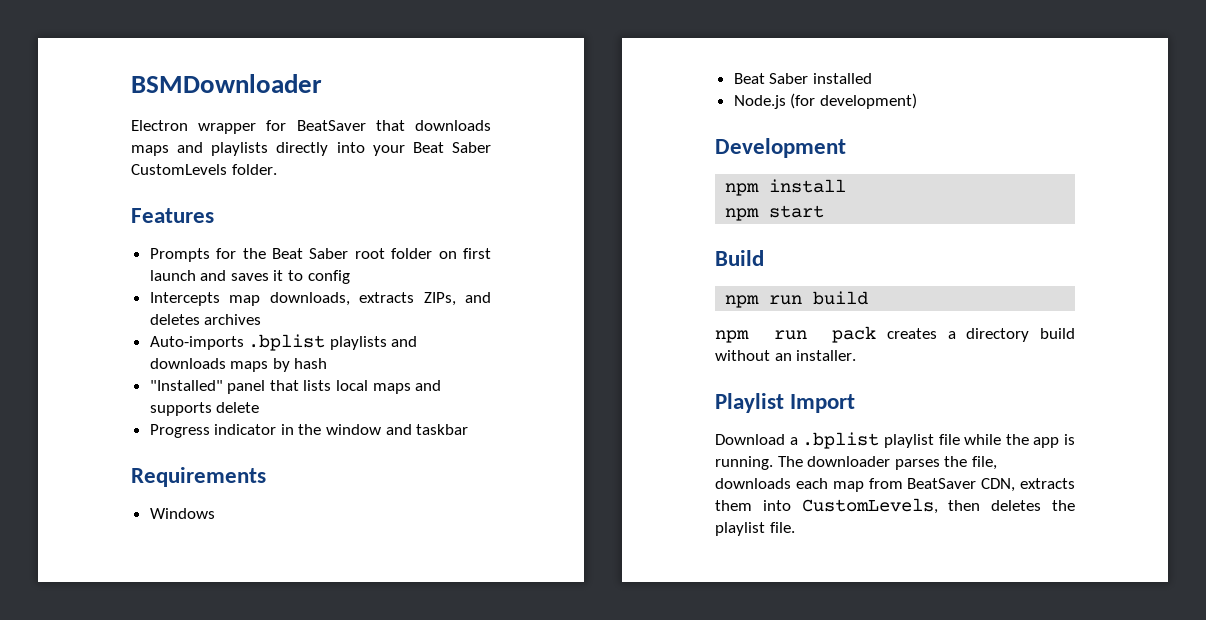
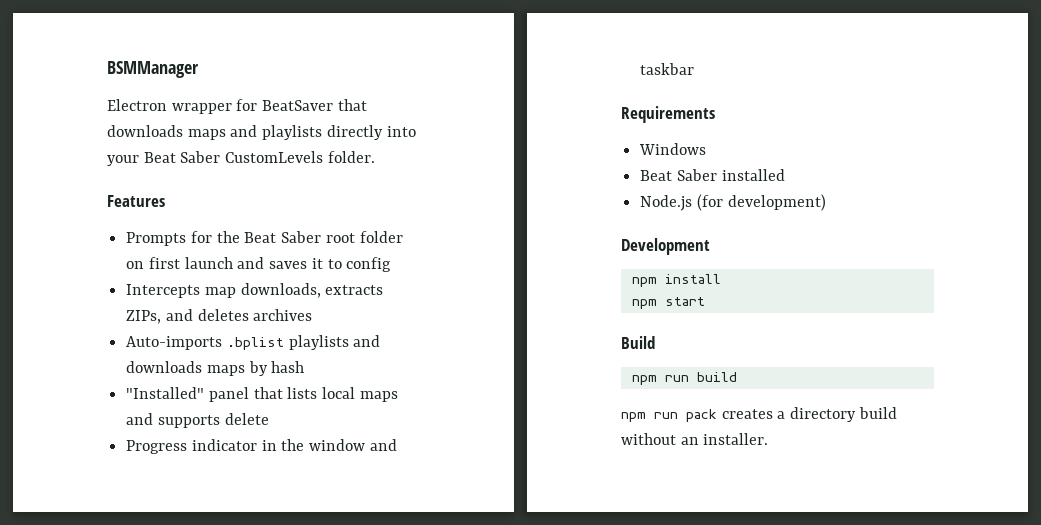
[131,74,322,93] BSMDownloader -> [107,61,199,78] BSMManager
[715,393,856,413] [715,432,1075,449] [715,456,997,470] [715,478,1075,492] [715,498,1075,514] [715,522,795,536] // Playlist Import // Download a .bplist playlist file while the app is running. The downloader parses the file, downloads each map from BeatSaver CDN, extracts them into CustomLevels, then deletes the playlist file. -> (769, 439) none

